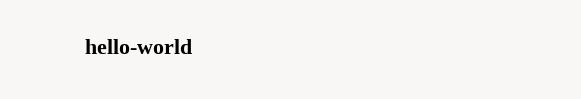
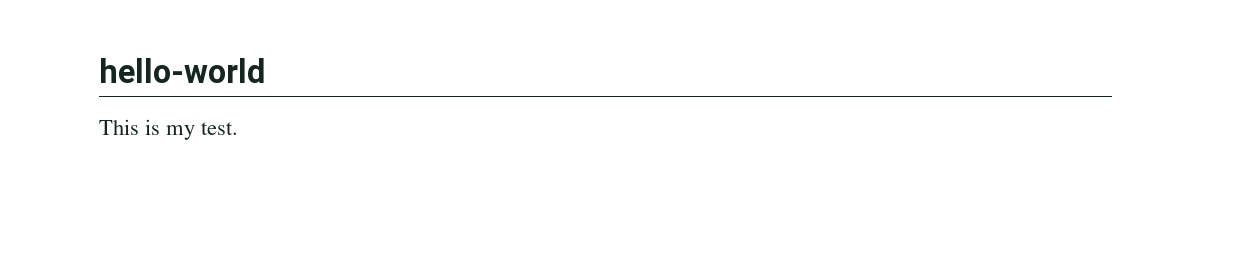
(192, 46) none -> [99,119,239,140] // This is my test.

